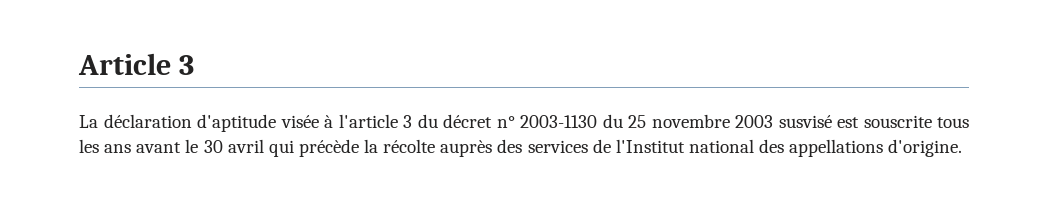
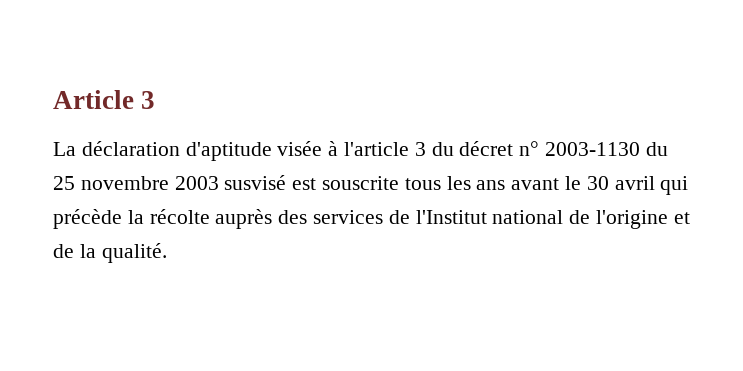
[759,139,963,157] des appellations d'origine. -> [569,210,690,229] [53,243,167,263] de l'origine et de la qualité.

